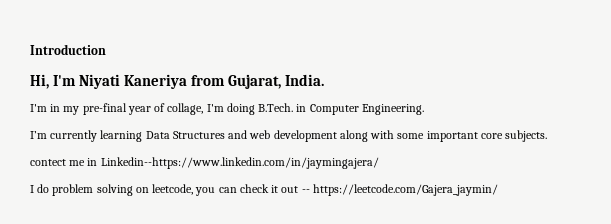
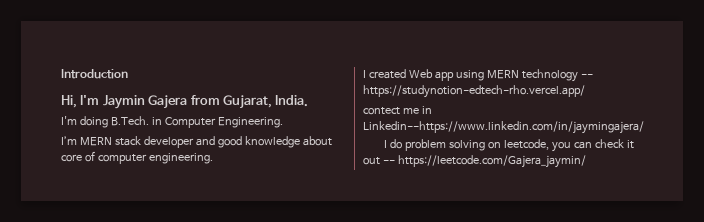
[79,74,188,89] Niyati Kaneriya -> [102,95,188,109] Jaymin Gajera
[50,103,224,115] in my pre-final year of collage, I'm -> (77, 120) none
[50,130,548,142] currently learning Data Structures and web development along with some important core subjects. -> [79,136,332,148] [61,151,213,164] [363,69,593,82] [363,85,585,98] MERN stack developer and good knowledge about core of computer engineering. // I created Web app using MERN technology -- https://studynotion-edtech-rho.vercel.app/

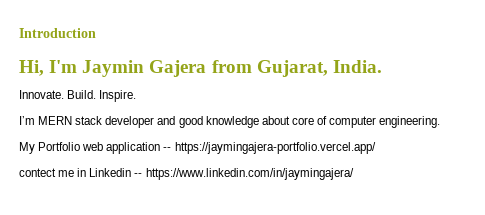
[61,116,283,128] I'm doing B.Tech. in Computer Engineering. -> [19,90,137,102] Innovate. Build. Inspire.
[363,69,593,82] [363,85,585,98] [363,106,432,115] [363,121,644,134] [384,139,635,152] [363,155,586,168] I created Web app using MERN technology -- https://studynotion-edtech-rho.vercel.app/ // contect me in Linkedin--https://www.linkedin.com/in/jaymingajera/ // I do problem solving on leetcode, you can check it out -- https://leetcode.com/Gajera_jaymin/ -> [19,142,376,154] [19,168,354,180] My Portfolio web application -- https://jaymingajera-portfolio.vercel.app/ // contect me in Linkedin -- https://www.linkedin.com/in/jaymingajera/

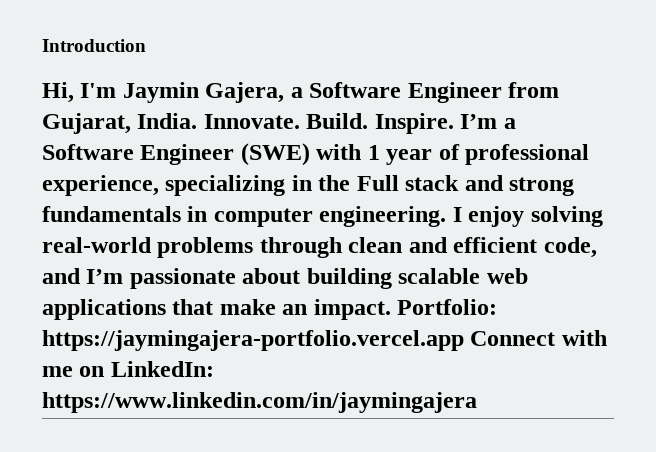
[149,60,207,77] Gajera -> [205,82,502,103] Gajera, a Software Engineer
(382, 66) // -> (198, 121) none
[19,116,441,128] [19,142,376,154] [19,168,354,180] // I’m MERN stack developer and good knowledge about core of computer engineering. // My Portfolio web application -- https://jaymingajera-portfolio.vercel.app/ // contect me in Linkedin -- https://www.linkedin.com/in/jaymingajera/ -> [460,114,516,129] [42,143,590,166] [42,175,575,196] [42,206,603,227] [42,237,597,258] [42,268,528,289] [42,299,498,320] [42,330,607,351] [42,361,214,377] [42,392,477,413] I’m a Software Engineer (SWE) with 1 year of professional experience, specializing in the Full stack and strong fundamentals in computer engineering. I enjoy solving real-world problems through clean and efficient code, and I’m passionate about building scalable web applications that make an impact. Portfolio: https://jaymingajera-portfolio.vercel.app Connect with me on LinkedIn: https://www.linkedin.com/in/jaymingajera

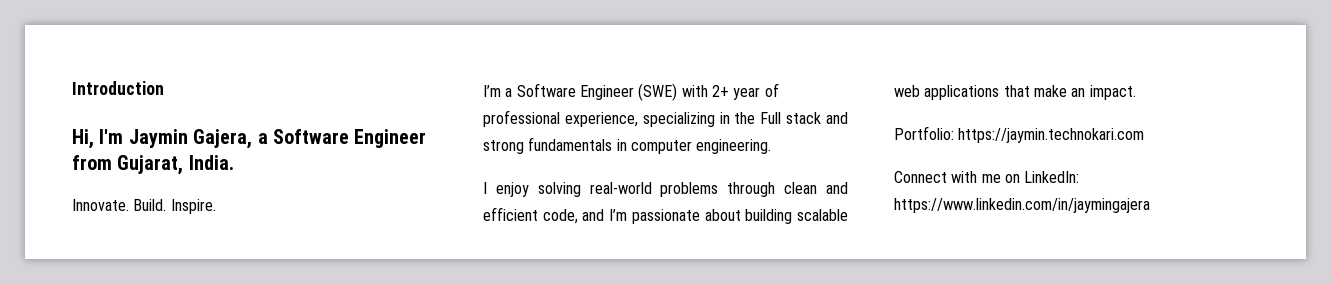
(198, 121) none -> (234, 162) //
(454, 123) none -> (216, 206) //
[367,145,380,160] 1 -> [711,85,729,97] 2+
(447, 216) none -> (772, 146) //
[397,299,498,315] [42,330,464,351] Portfolio: https://jaymingajera-portfolio.vercel.app -> [894,126,1145,143] // Portfolio: https://jaymin.technokari.com //

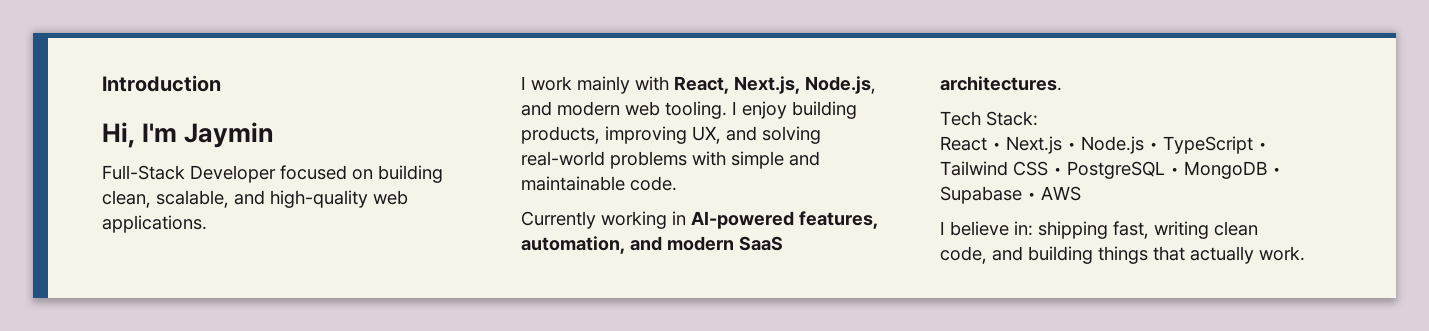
[193,129,427,149] [72,155,234,175] [72,199,216,214] [483,83,779,101] [483,110,848,127] [483,137,772,154] [483,182,848,197] [483,207,848,224] [894,85,1136,100] [894,126,1145,143] [894,171,1080,183] [894,198,1150,213] Gajera, a Software Engineer from Gujarat, India. // Innovate. Build. Inspire. // I’m a Software Engineer (SWE) with 2+ year of professional experience, specializing in the Full stack and strong fundamentals in computer engineering. // I enjoy solving real-world problems through clean and efficient code, and I’m passionate about building scalable web applications that make an impact. // Portfolio: https://jaymin.technokari.com // Connect with me on LinkedIn: https://www.linkedin.com/in/jaymingajera -> [102,165,443,183] [102,190,408,208] [102,215,207,233] [521,76,876,94] [521,101,857,119] [521,126,821,144] [521,151,820,169] [521,176,677,191] [521,211,878,229] [521,236,783,254] [940,76,1062,91] [940,111,1038,126] [940,136,1267,154] [940,161,1281,179] [940,186,1081,204] [940,221,1258,239] [940,246,1305,264] // Full-Stack Developer focused on building clean, scalable, and high-quality web applications. // I work mainly with React, Next.js, Node.js, and modern web tooling. I enjoy building products, improving UX, and solving real-world problems with simple and maintainable code. // Currently working in AI-powered features, automation, and modern SaaS architectures. // Tech Stack: // React • Next.js • Node.js • TypeScript • Tailwind CSS • PostgreSQL • MongoDB • Supabase • AWS // I believe in: shipping fast, writing clean code, and building things that actually work.

